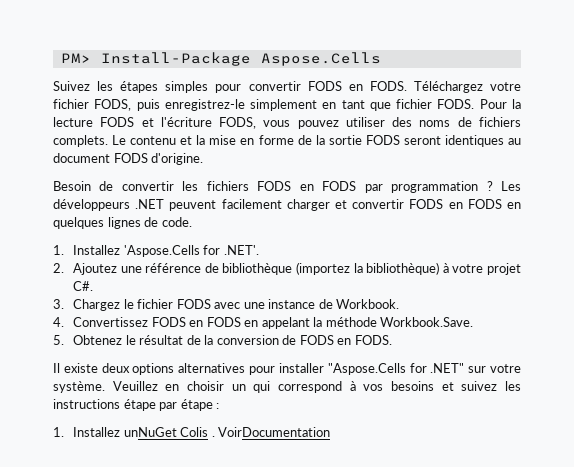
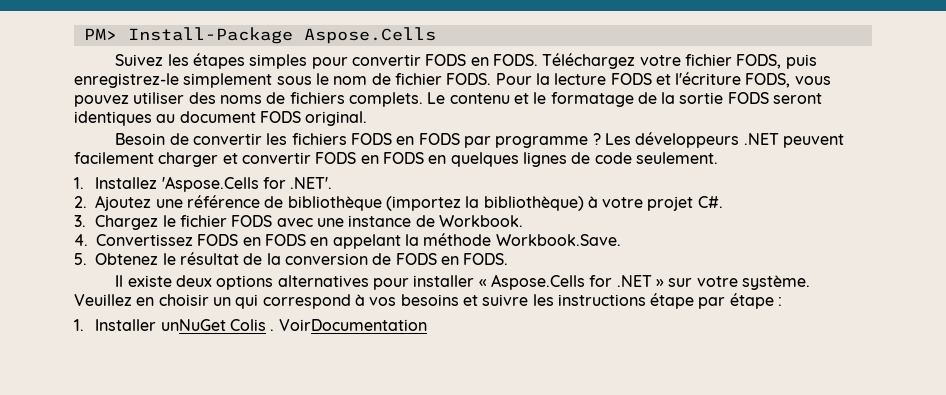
[322,100,391,111] en tant que -> [276,73,391,85] sous le nom de
[196,135,294,145] la mise en forme -> [533,92,634,107] le formatage
[151,153,204,165] d'origine. -> [305,111,368,126] original.
[391,181,479,193] programmation -> [495,136,589,148] programme
[161,217,192,227] code. -> [594,152,718,164] code seulement.
[327,363,465,375] "Aspose.Cells for .NET" -> [478,274,664,290] « Aspose.Cells for .NET »
[461,381,498,391] suivez -> [482,294,529,306] suivre
[73,427,121,437] Installez -> [95,319,157,331] Installer

